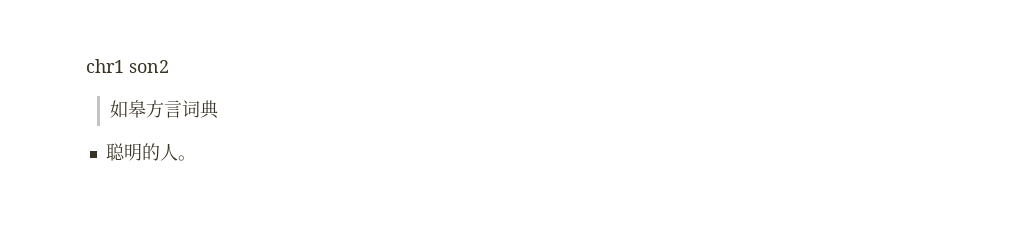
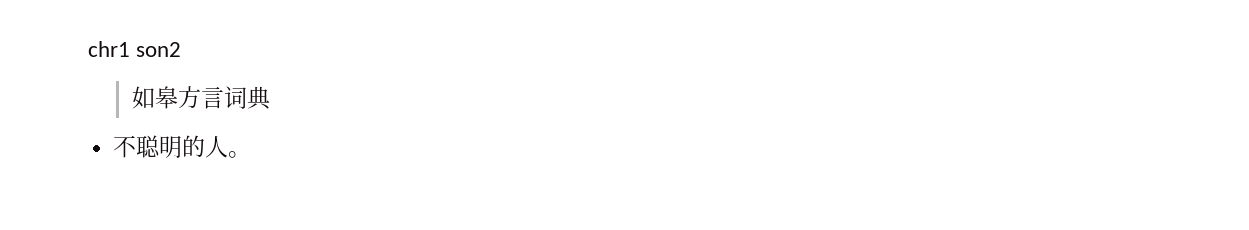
(219, 109) none -> [113,135,137,158] 不

